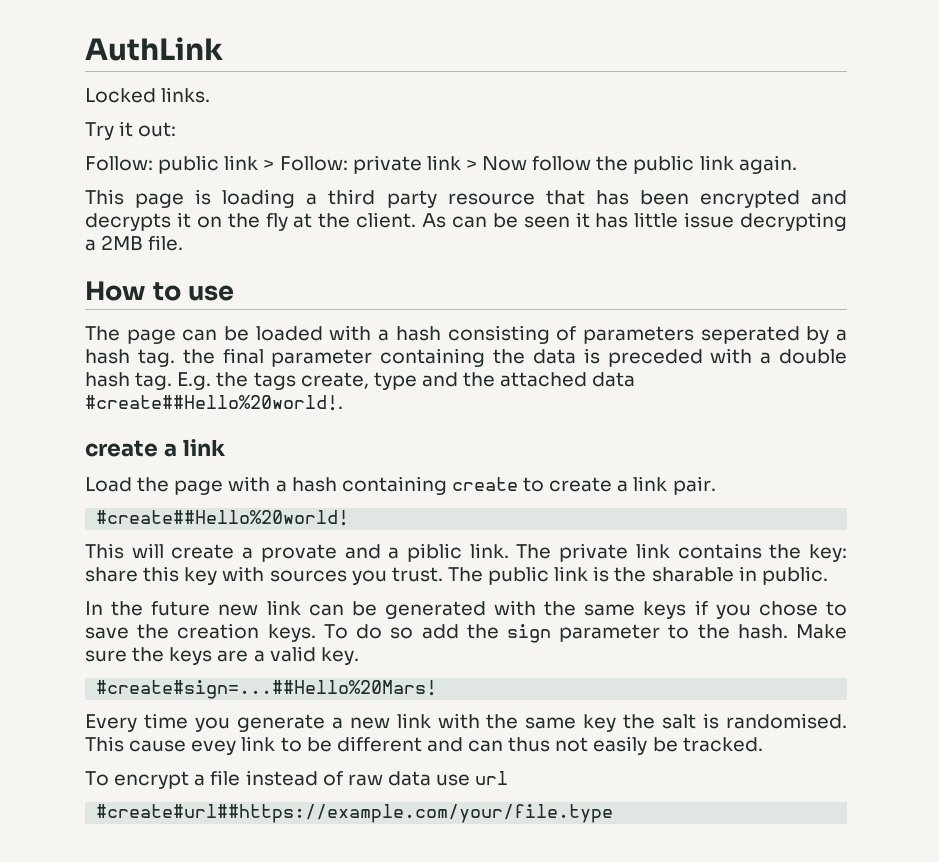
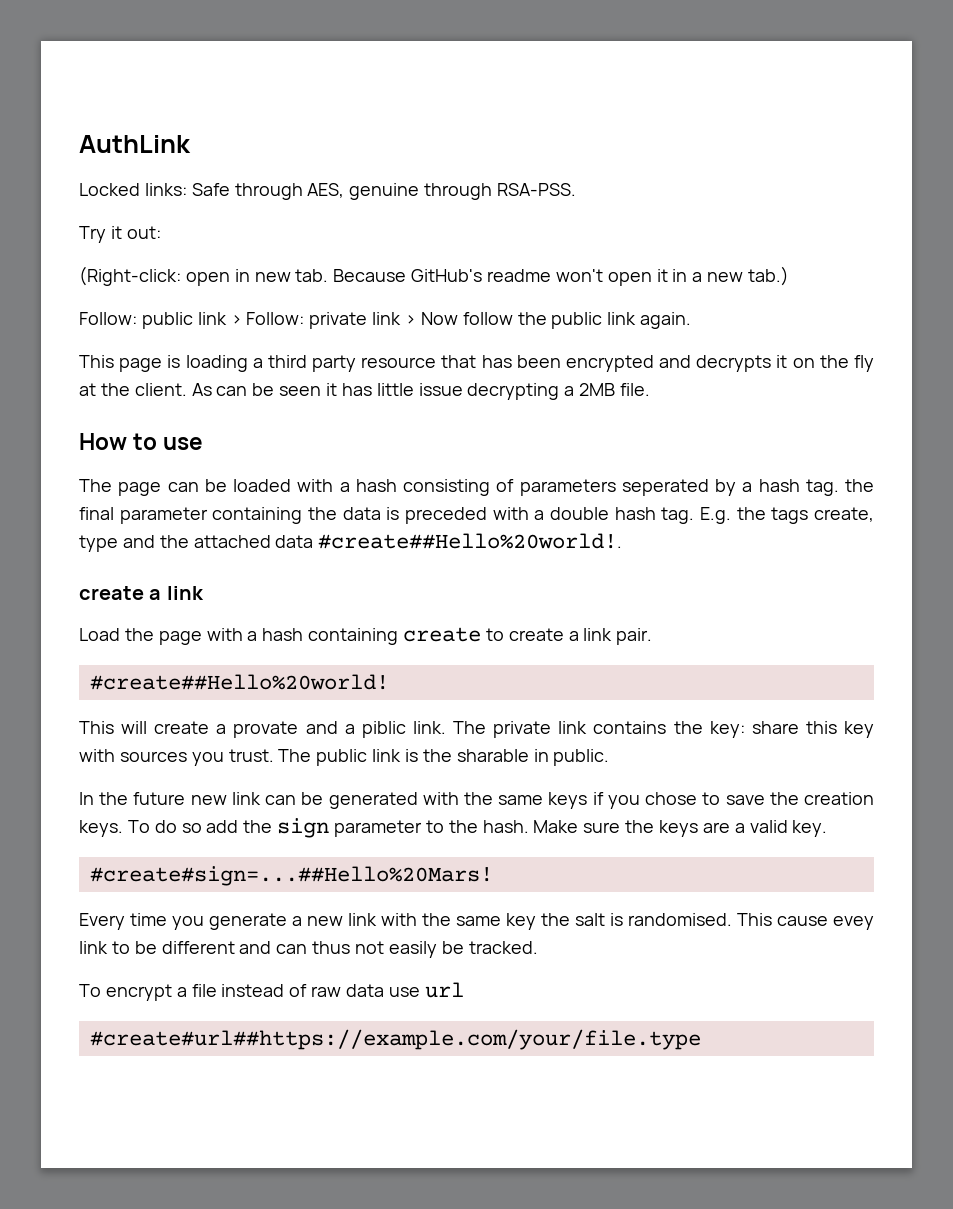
[161,87,211,103] [85,121,177,140] links. // Try it out: -> [144,183,577,200] [79,226,161,243] [79,266,790,286] links: Safe through AES, genuine through RSA-PSS. // Try it out: // (Right-click: open in new tab. Because GitHub's readme won't open it in a new tab.)

